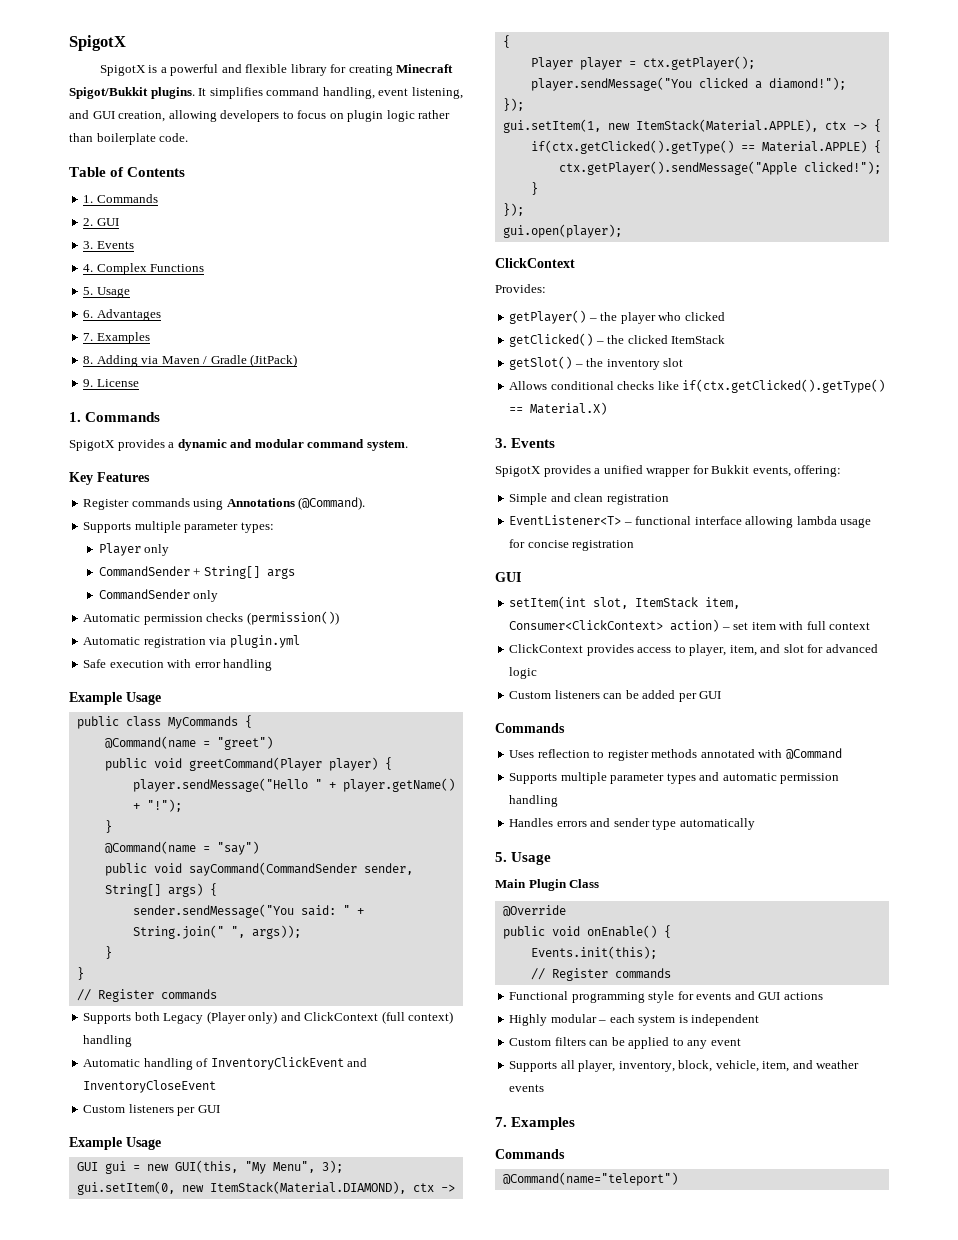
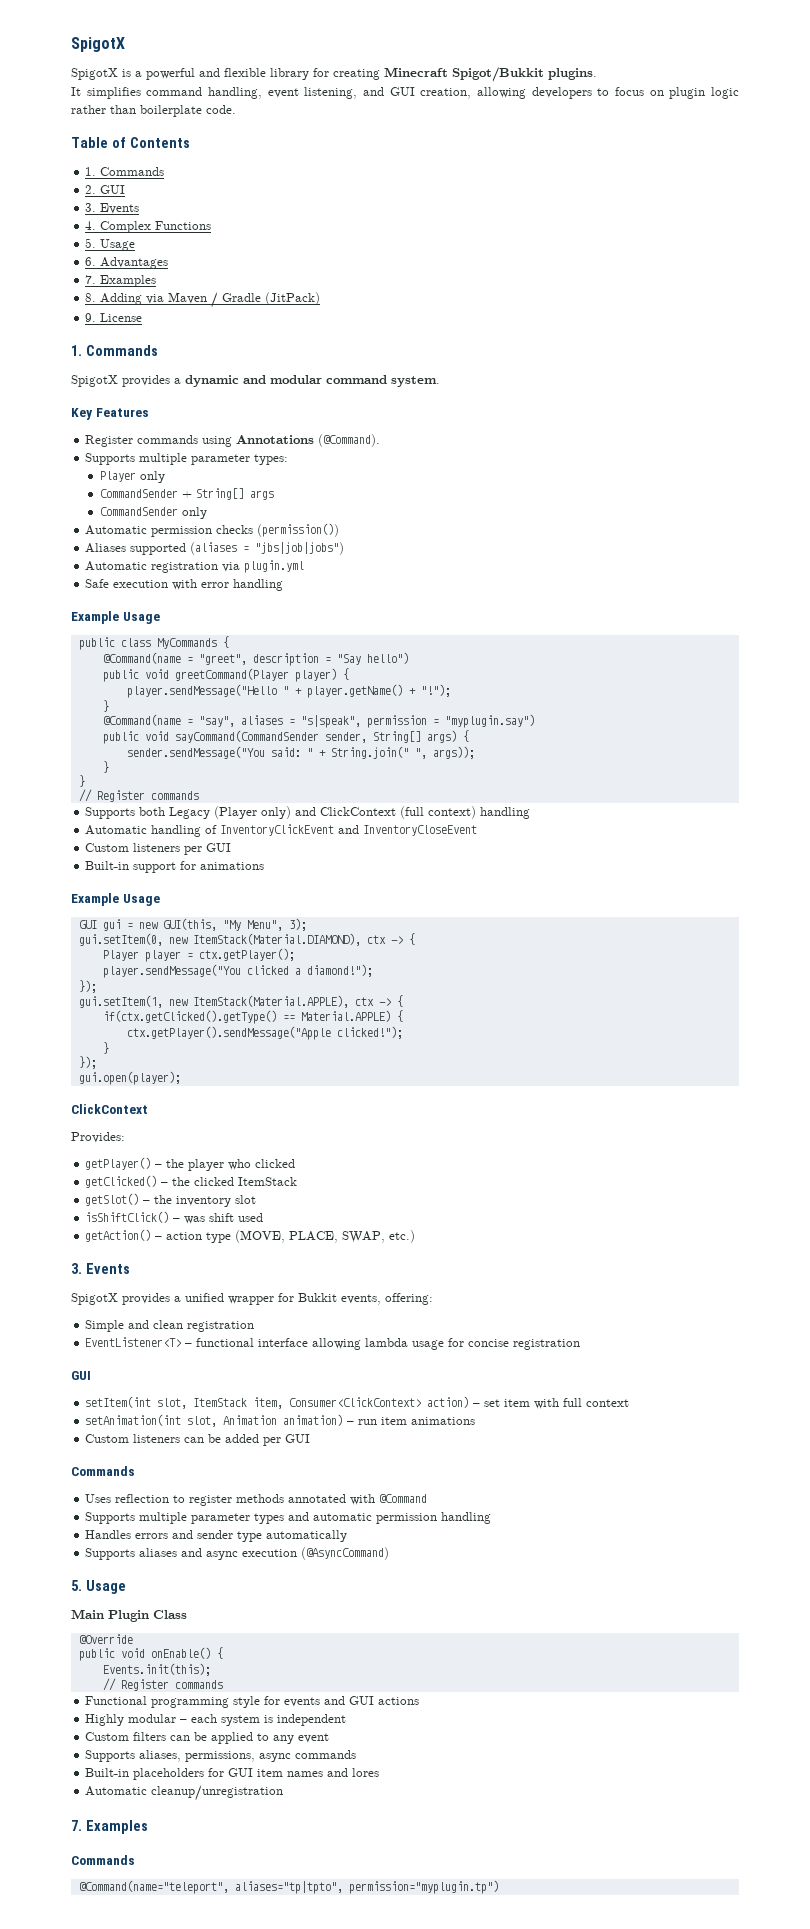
(195, 93) none -> (597, 74) //
(339, 618) none -> [85,542,345,555] // Aliases supported (aliases = "jbs|job|jobs")
[216,736,273,750] "greet") -> [198,652,409,666] "greet", description = "Say hello")
[216,841,259,855] "say") -> [198,714,535,728] "say", aliases = "s|speak", permission = "myplugin.say")
(220, 1109) none -> [85,861,265,873] // Built-in support for animations
[509,379,886,393] [509,402,608,415] Allows conditional checks like if(ctx.getClicked().getType() == Material.X) -> [85,1211,264,1224] [85,1229,416,1243] isShiftClick() – was shift used // getAction() – action type (MOVE, PLACE, SWAP, etc.)
[509,644,878,656] [509,667,538,679] ClickContext provides access to player, item, and slot for advanced logic -> [85,1414,476,1427] setAnimation(int slot, Animation animation) – run item animations
(755, 824) none -> [85,1547,390,1560] // Supports aliases and async execution (@AsyncCommand)
[560,1060,860,1072] [509,1084,545,1092] all player, inventory, block, vehicle, item, and weather events -> [139,1750,357,1762] [85,1768,380,1780] [85,1785,284,1801] aliases, permissions, async commands // Built-in placeholders for GUI item names and lores // Automatic cleanup/unregistration
[502,1172,678,1186] @Command(name="teleport") -> [78,1880,499,1894] @Command(name="teleport", aliases="tp|tpto", permission="myplugin.tp")

